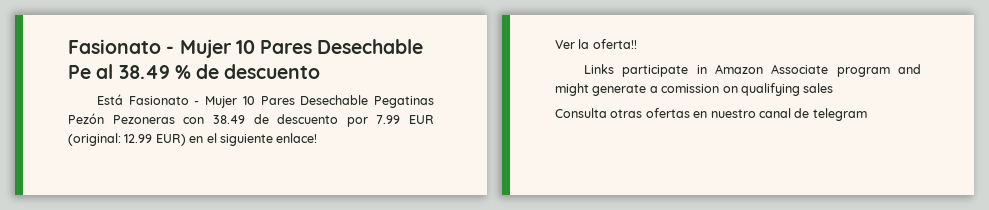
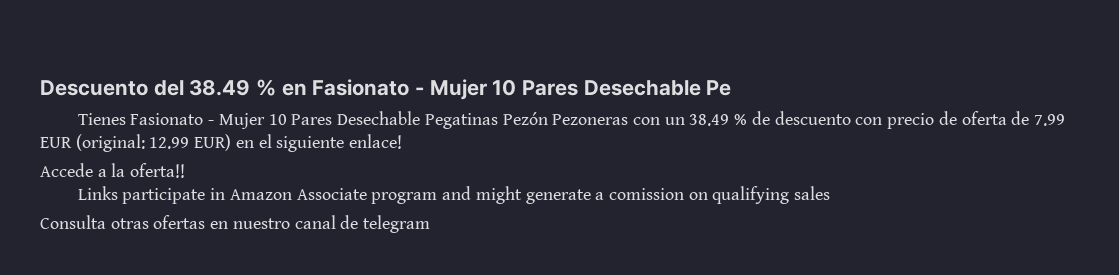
(68, 46) none -> [40,79,307,96] Descuento del 38.49 % en
[96,64,321,79] [96,94,123,105] al 38.49 % de descuento // Está -> [77,113,126,125] // Tienes
[212,114,368,127] 38.49 de descuento por -> [664,111,1030,129] un 38.49 % de descuento con precio de oferta de
[555,40,575,49] Ver -> [40,163,107,177] Accede a

